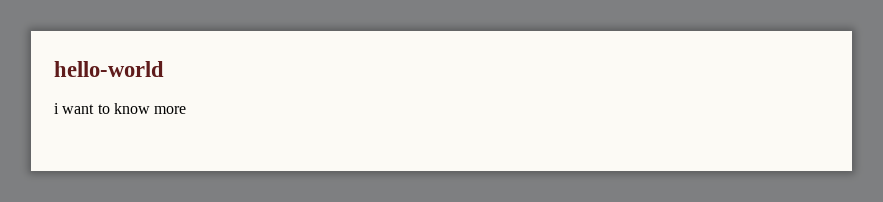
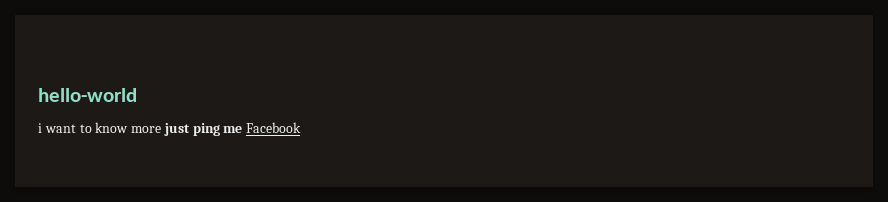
(187, 110) none -> [163,122,302,136] just ping me Facebook

